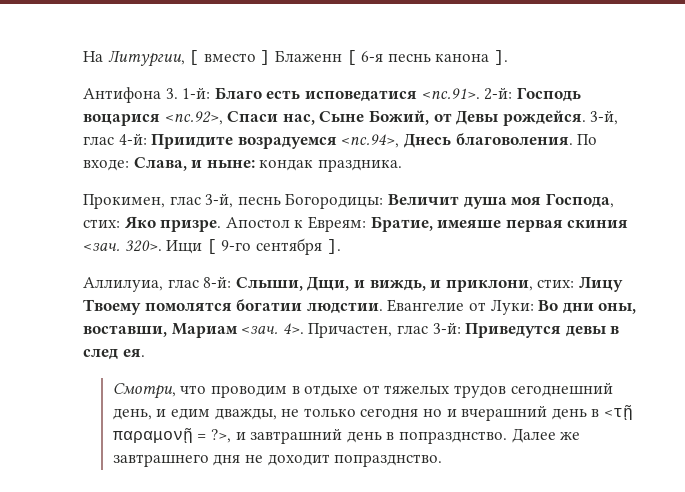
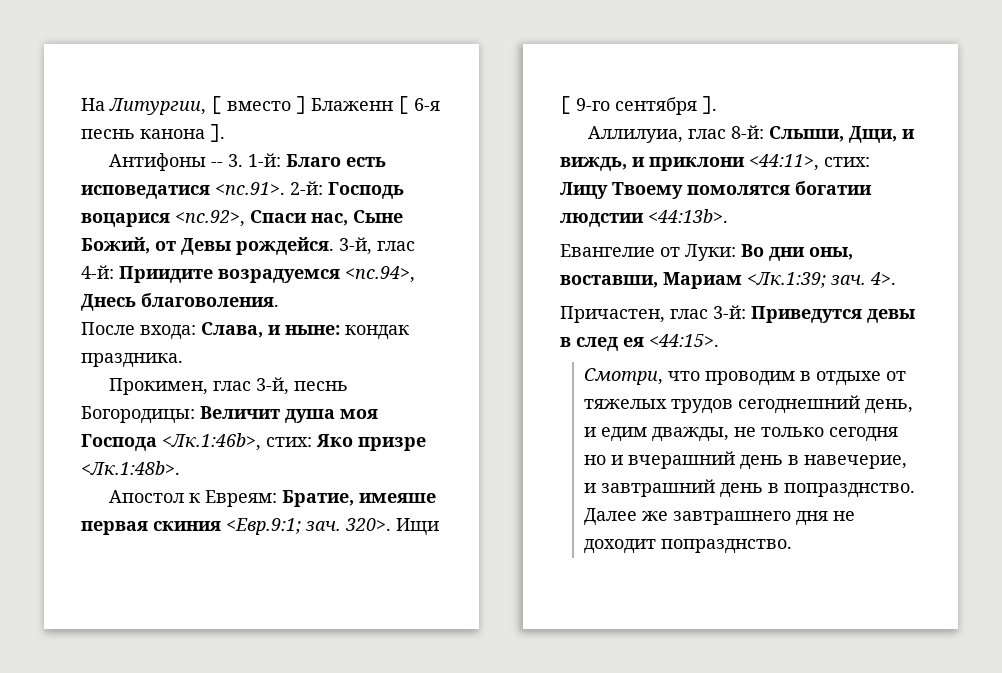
[83,87,161,103] Антифона -> [109,153,224,171] Антифоны --
[577,134,598,145] [83,159,129,171] По входе: -> [81,322,196,340] // После входа:
[545,193,614,208] [83,216,222,232] Господа, стих: Яко призре. -> [81,433,426,451] [81,461,180,475] Господа <Лк.1:46b>, стих: Яко призре <Лк.1:48b>. //
[83,243,120,251] <зач. -> [226,518,341,535] <Евр.9:1; зач.
[445,279,533,292] приклони, -> [649,154,819,171] приклони <44:11>,
[306,302,383,314] людстии. -> [560,209,728,227] людстии <44:13b>. //
[241,326,279,334] <зач. -> [747,272,866,288] <Лк.1:39; зач.
(304, 328) none -> (896, 278) //
[122,349,145,357] ея. -> [623,334,719,347] ея <44:15>.
[603,405,633,420] [112,428,232,443] <τῇ παραμονῇ = ?>, -> [804,455,908,469] навечерие,

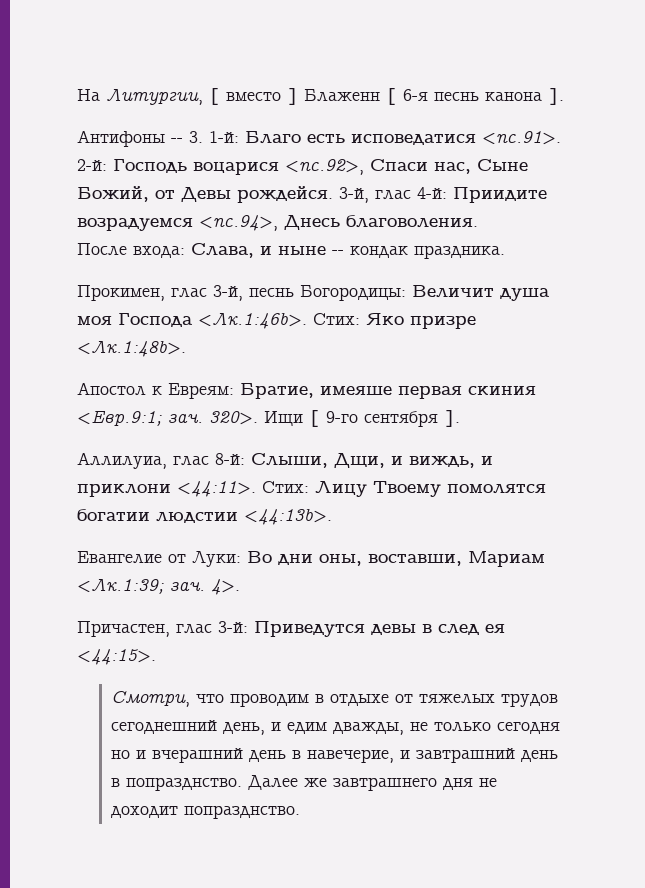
[285,325,340,335] ныне: -> [278,246,344,255] ныне --
[162,433,312,451] <Лк.1:46b>, стих: -> [198,312,360,329] <Лк.1:46b>. Стих:
[749,154,870,171] <44:11>, стих: -> [177,481,309,497] <44:11>. Стих:

